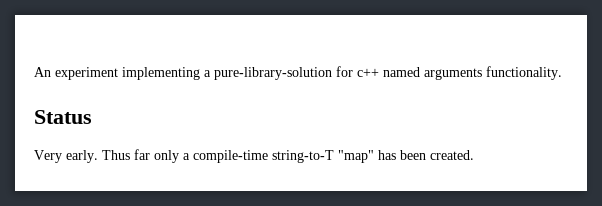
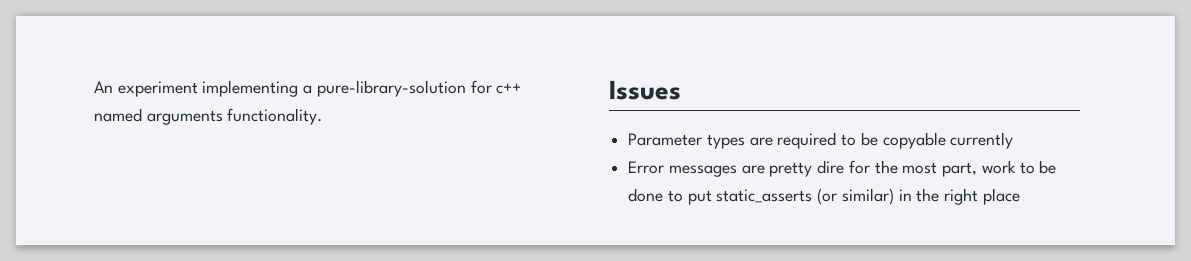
[34,110,92,124] [34,149,474,163] Status // Very early. Thus far only a compile-time string-to-T "map" has been created. -> [609,80,681,100] [628,132,1014,149] [628,160,1057,177] [628,188,1020,205] Issues // Parameter types are required to be copyable currently // Error messages are pretty dire for the most part, work to be done to put static_asserts (or similar) in the right place

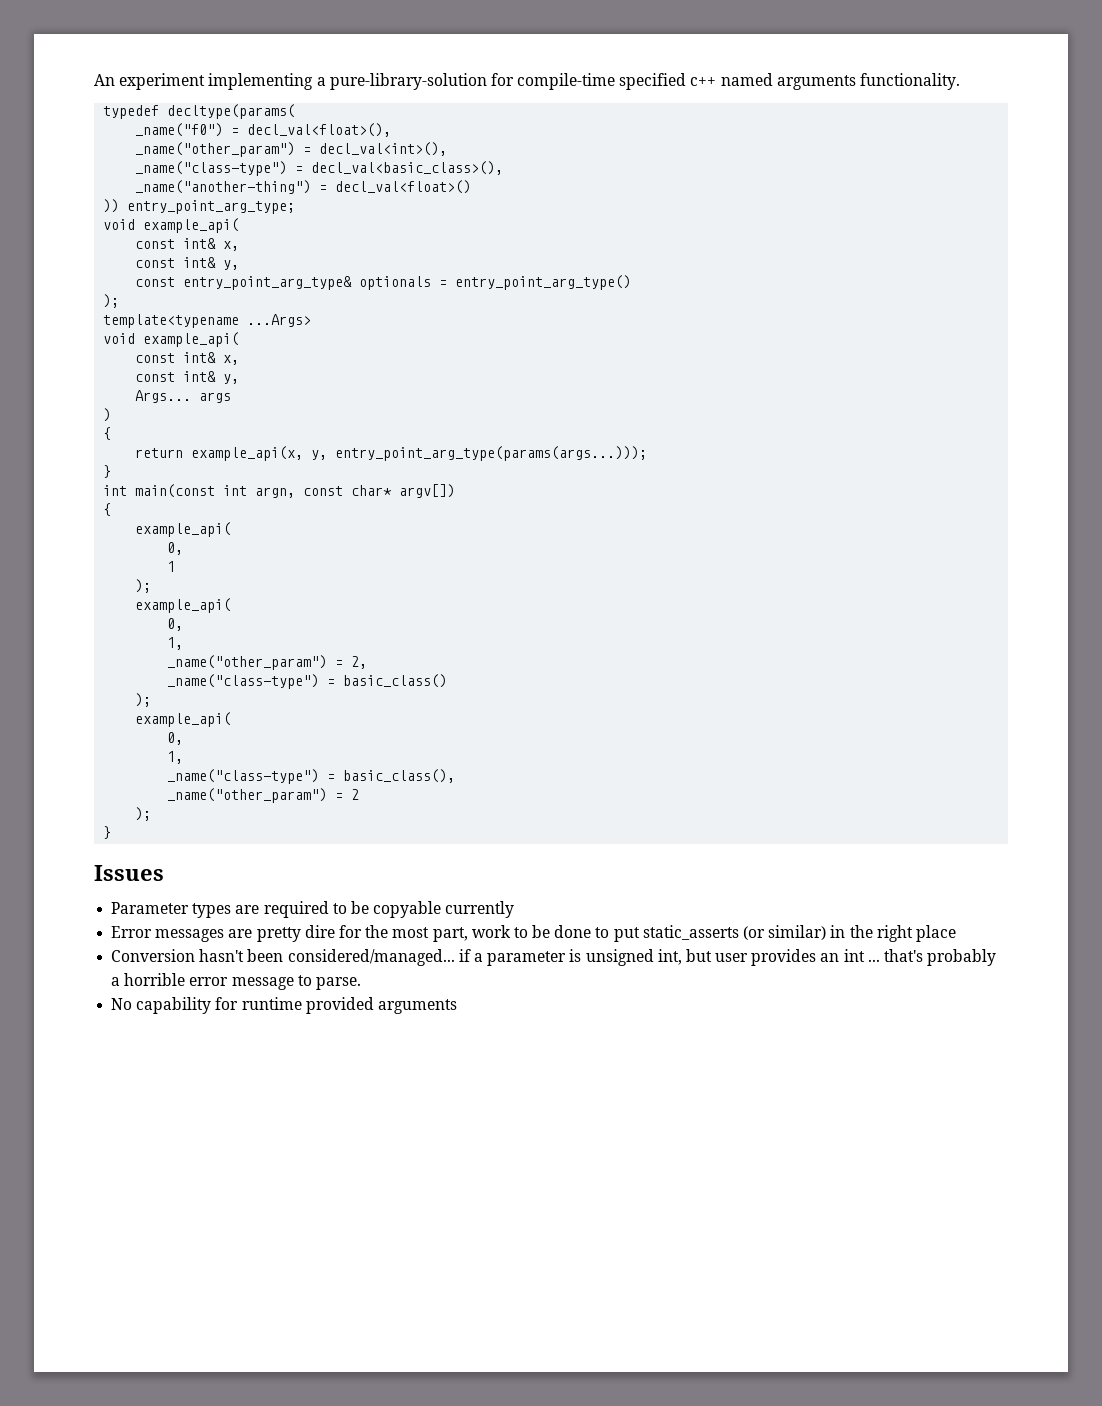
(492, 87) none -> [517,73,687,90] compile-time specified
(323, 116) none -> [103,104,296,119] [135,123,392,137] [135,142,448,157] [135,161,504,176] [135,180,472,194] [103,199,296,214] [103,218,240,233] [135,238,240,251] [135,257,240,270] [135,275,632,290] [103,294,120,308] [103,314,312,328] [103,332,240,347] [135,352,240,365] [135,371,240,384] [135,390,232,403] [103,408,112,422] [103,427,112,440] [135,446,648,461] [103,465,112,478] [103,484,456,498] [103,503,112,516] [135,522,232,537] [167,542,184,555] [167,561,176,572] [135,579,152,593] [135,598,232,613] [167,618,184,631] [167,637,184,650] [167,655,368,670] [167,674,448,689] [135,693,152,707] [135,712,232,727] [167,732,184,745] [167,751,184,764] [167,769,456,784] [167,788,360,803] [135,807,152,821] [103,826,112,839] // typedef decltype(params( // _name("f0") = decl_val<float>(), // _name("other_param") = decl_val<int>(), // _name("class-type") = decl_val<basic_class>(), // _name("another-thing") = decl_val<float>() // )) entry_point_arg_type; // void example_api( // const int& x, // const int& y, // const entry_point_arg_type& optionals = entry_point_arg_type() // ); // template<typename ...Args> // void example_api( // const int& x, // const int& y, // Args... args // ) // { // return example_api(x, y, entry_point_arg_type(params(args...))); // } // int main(const int argn, const char* argv[]) // { // example_api( // 0, // 1 // ); // example_api( // 0, // 1, // _name("other_param") = 2, // _name("class-type") = basic_class() // ); // example_api( // 0, // 1, // _name("class-type") = basic_class(), // _name("other_param") = 2 // ); // }
(1020, 196) none -> [111,949,997,966] [111,973,361,990] [111,997,457,1014] // Conversion hasn't been considered/managed... if a parameter is unsigned int, but user provides an int ... that's probably a horrible error message to parse. // No capability for runtime provided arguments

